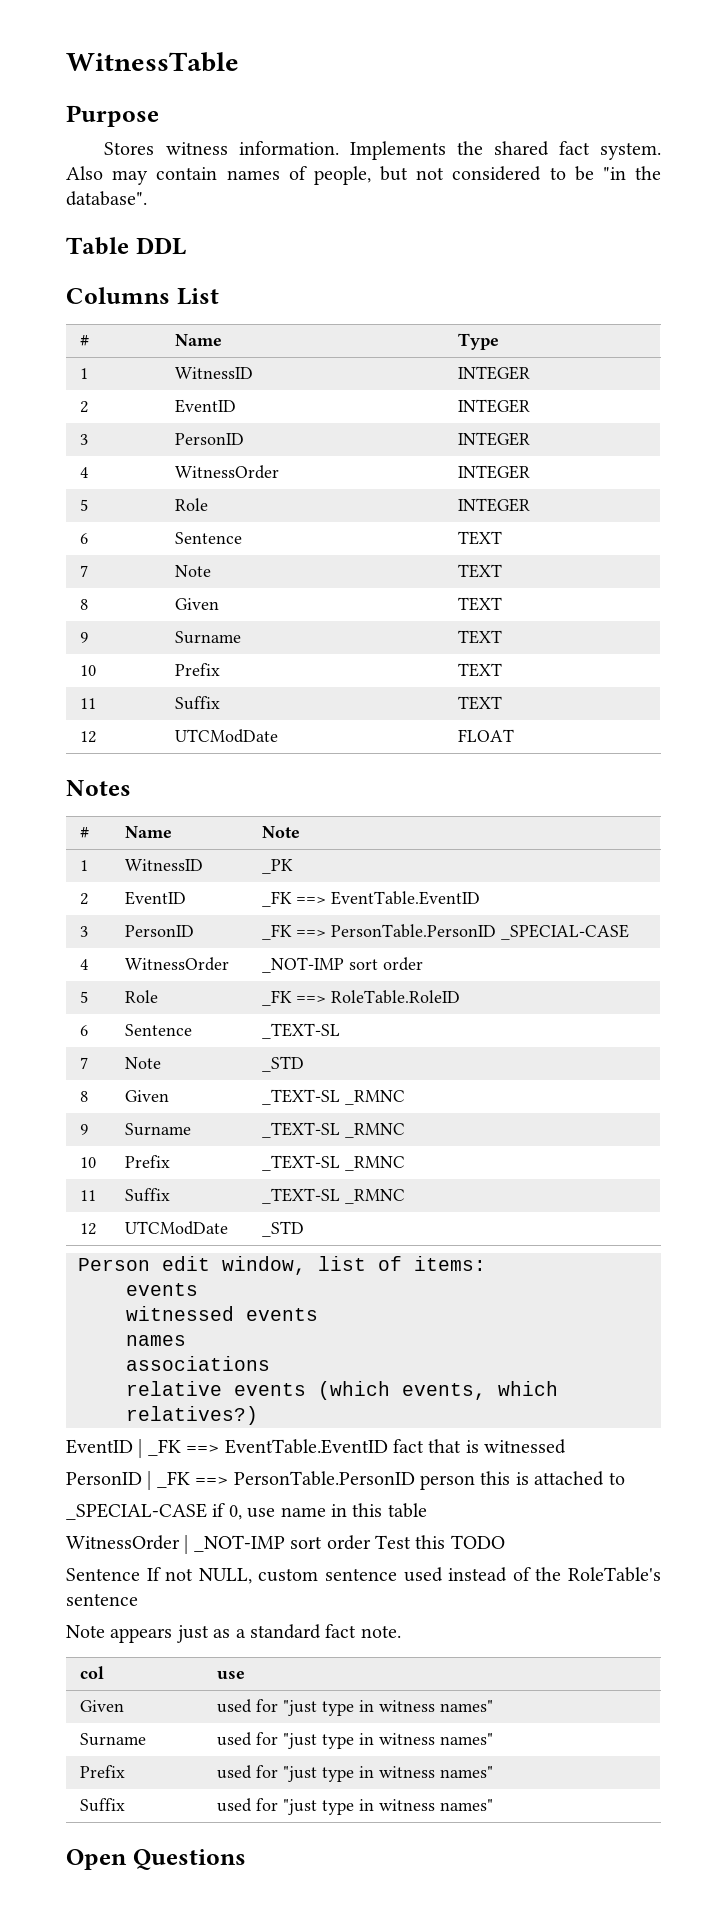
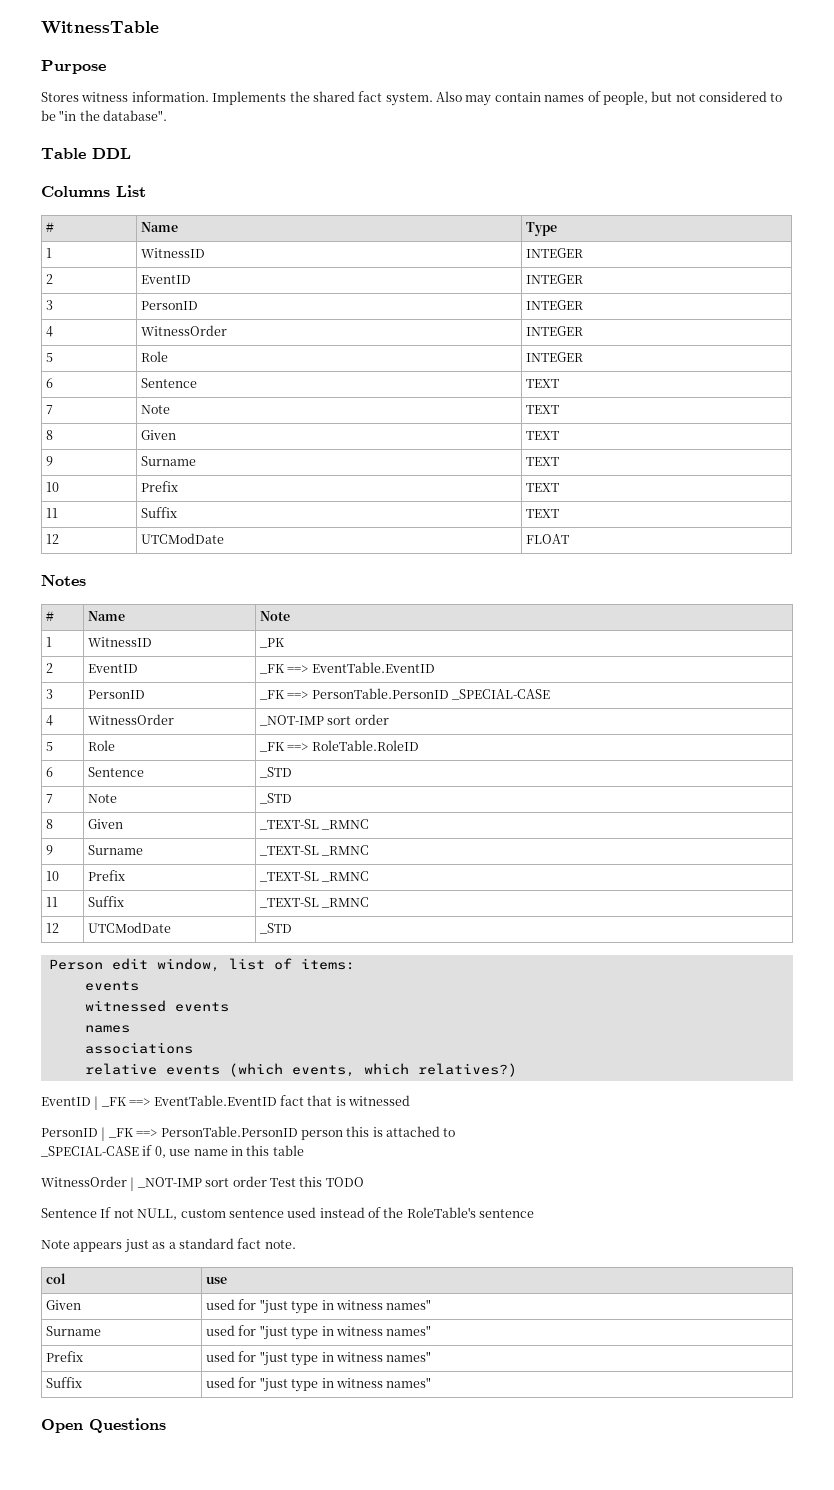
[261,1023,340,1039] _TEXT-SL -> [259,767,293,778] _STD

